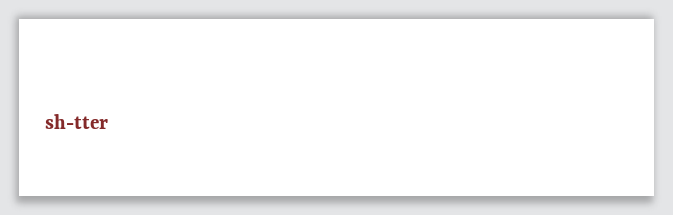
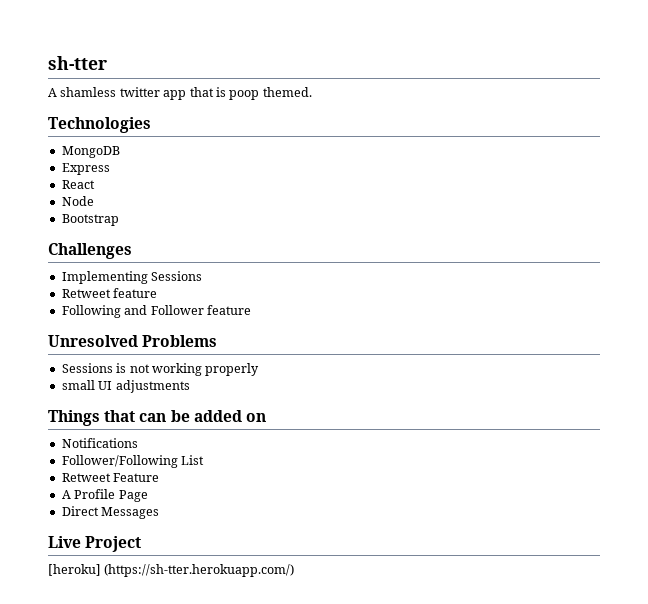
(108, 121) none -> [48,87,312,100] [48,117,151,133] [61,146,120,158] [61,163,110,175] [61,180,95,189] [61,196,94,206] [61,214,119,226] [48,243,132,259] [61,271,203,284] [61,288,158,298] [61,305,251,318] [48,335,218,347] [61,363,260,376] [61,380,190,393] [48,410,266,426] [61,438,138,448] [61,455,205,468] [61,473,160,482] [61,489,148,502] [61,506,160,519] [48,536,142,552] [48,564,295,577] // A shamless twitter app that is poop themed. // Technologies // MongoDB // Express // React // Node // Bootstrap // Challenges // Implementing Sessions // Retweet feature // Following and Follower feature // Unresolved Problems // Sessions is not working properly // small UI adjustments // Things that can be added on // Notifications // Follower/Following List // Retweet Feature // A Profile Page // Direct Messages // Live Project // [heroku] (https://sh-tter.herokuapp.com/)

